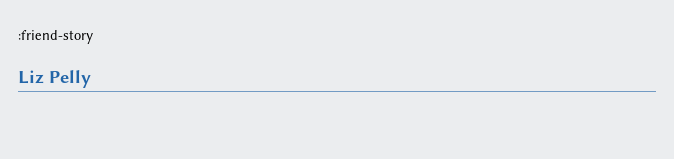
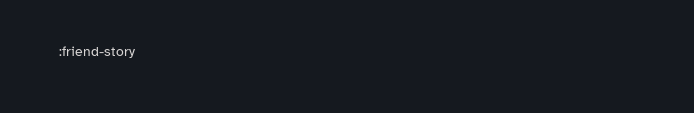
[18,70,91,88] // Liz Pelly -> (135, 52) none

